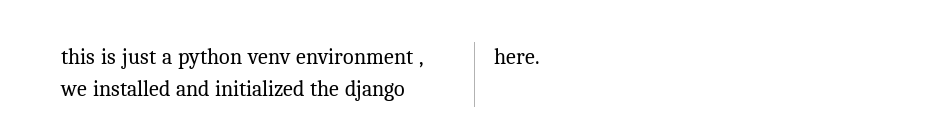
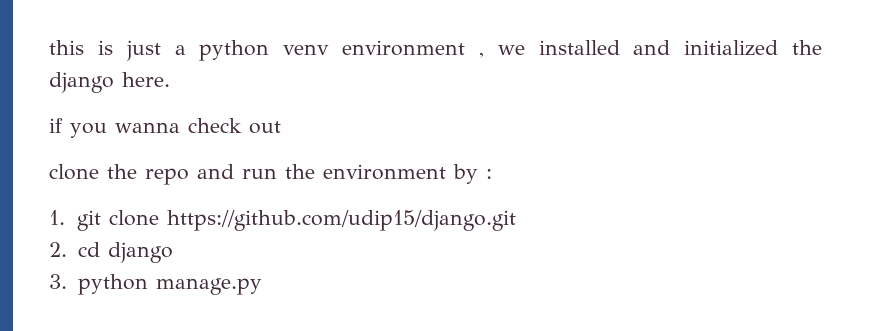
(540, 56) none -> [49,118,281,138] [49,164,492,185] [49,210,517,231] [49,242,173,263] [49,274,262,295] // if you wanna check out // clone the repo and run the environment by : // 1. git clone https://github.com/udip15/django.git // 2. cd django // 3. python manage.py

